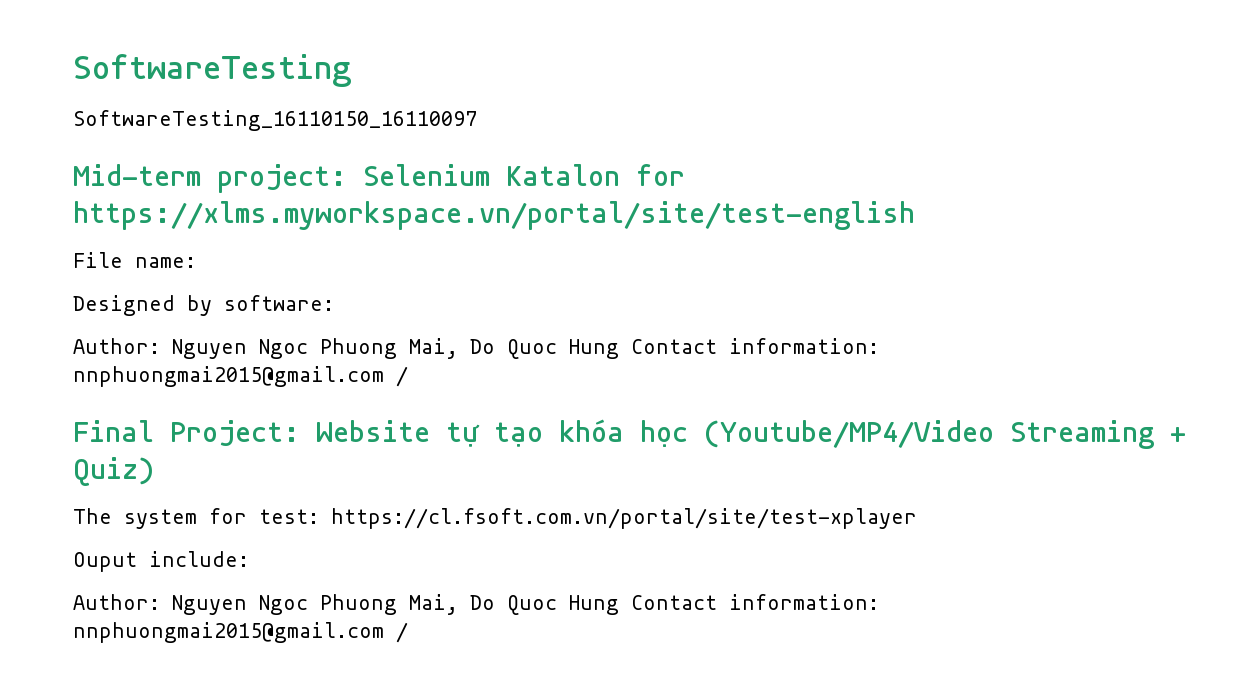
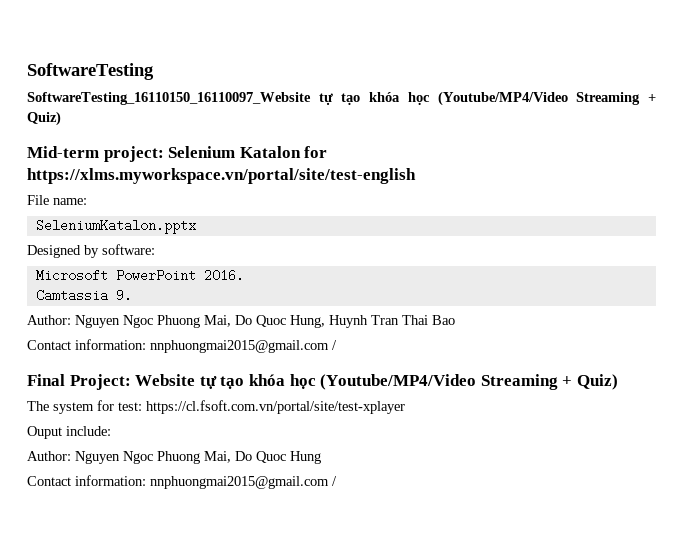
[73,110,477,131] SoftwareTesting_16110150_16110097 -> [27,91,656,106] [27,111,61,126] SoftwareTesting_16110150_16110097_Website tự tạo khóa học (Youtube/MP4/Video Streaming + Quiz)
(196, 262) none -> [35,219,196,234] // SeleniumKatalon.pptx
[73,338,619,359] // Author: Nguyen Ngoc Phuong Mai, Do Quoc Hung -> [35,269,244,282] [35,289,132,302] [27,315,455,328] // Microsoft PowerPoint 2016. // Camtassia 9. // Author: Nguyen Ngoc Phuong Mai, Do Quoc Hung, Huynh Tran Thai Bao //
(619, 605) none -> (321, 457) //

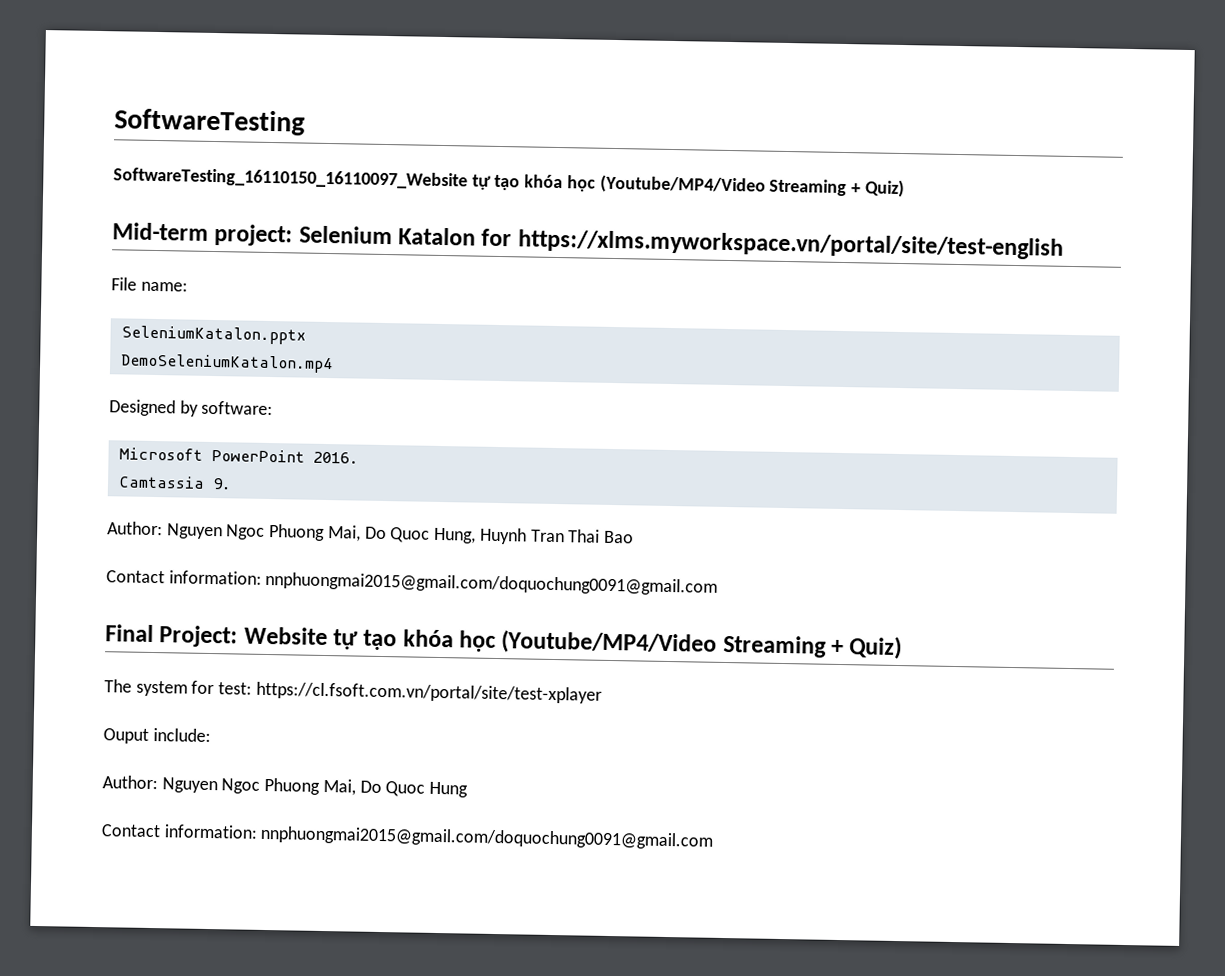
(196, 226) none -> [119,353,333,374] // DemoSeleniumKatalon.mp4
[150,340,337,353] nnphuongmai2015@gmail.com / -> [265,571,719,596] nnphuongmai2015@gmail.com/doquochung0091@gmail.com
[150,476,337,489] nnphuongmai2015@gmail.com / -> [260,825,714,850] nnphuongmai2015@gmail.com/doquochung0091@gmail.com

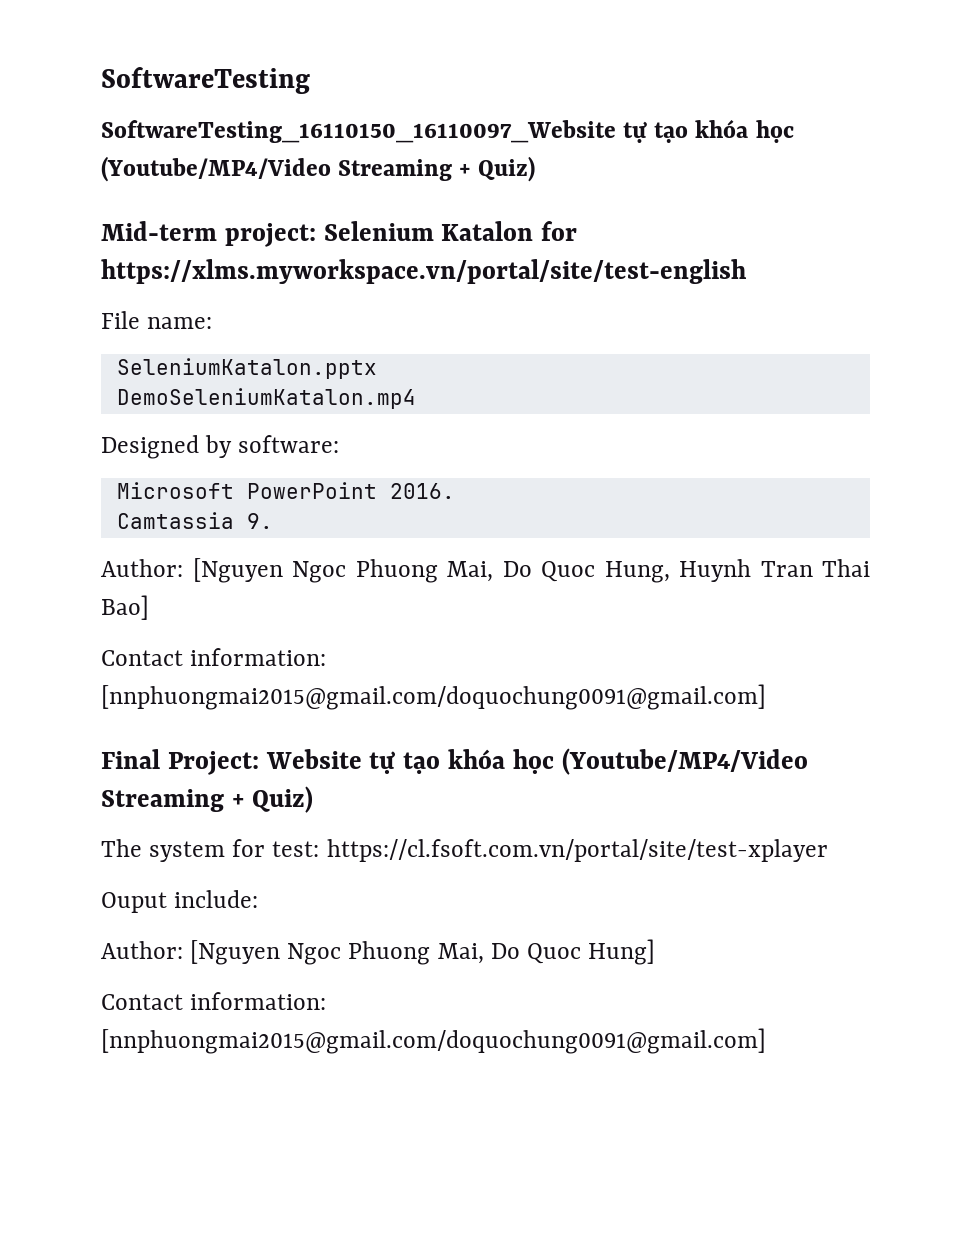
[166,523,223,540] Nguyen -> [192,558,283,583] [Nguyen
[603,530,634,544] [106,570,719,596] Bao // Contact information: nnphuongmai2015@gmail.com/doquochung0091@gmail.com -> [101,595,149,620] [101,648,327,666] [101,684,766,710] Bao] // Contact information: [nnphuongmai2015@gmail.com/doquochung0091@gmail.com]
[161,777,469,798] [101,824,714,850] Nguyen Ngoc Phuong Mai, Do Quoc Hung // Contact information: nnphuongmai2015@gmail.com/doquochung0091@gmail.com -> [190,939,656,965] [101,992,327,1010] [101,1028,766,1054] [Nguyen Ngoc Phuong Mai, Do Quoc Hung] // Contact information: [nnphuongmai2015@gmail.com/doquochung0091@gmail.com]

